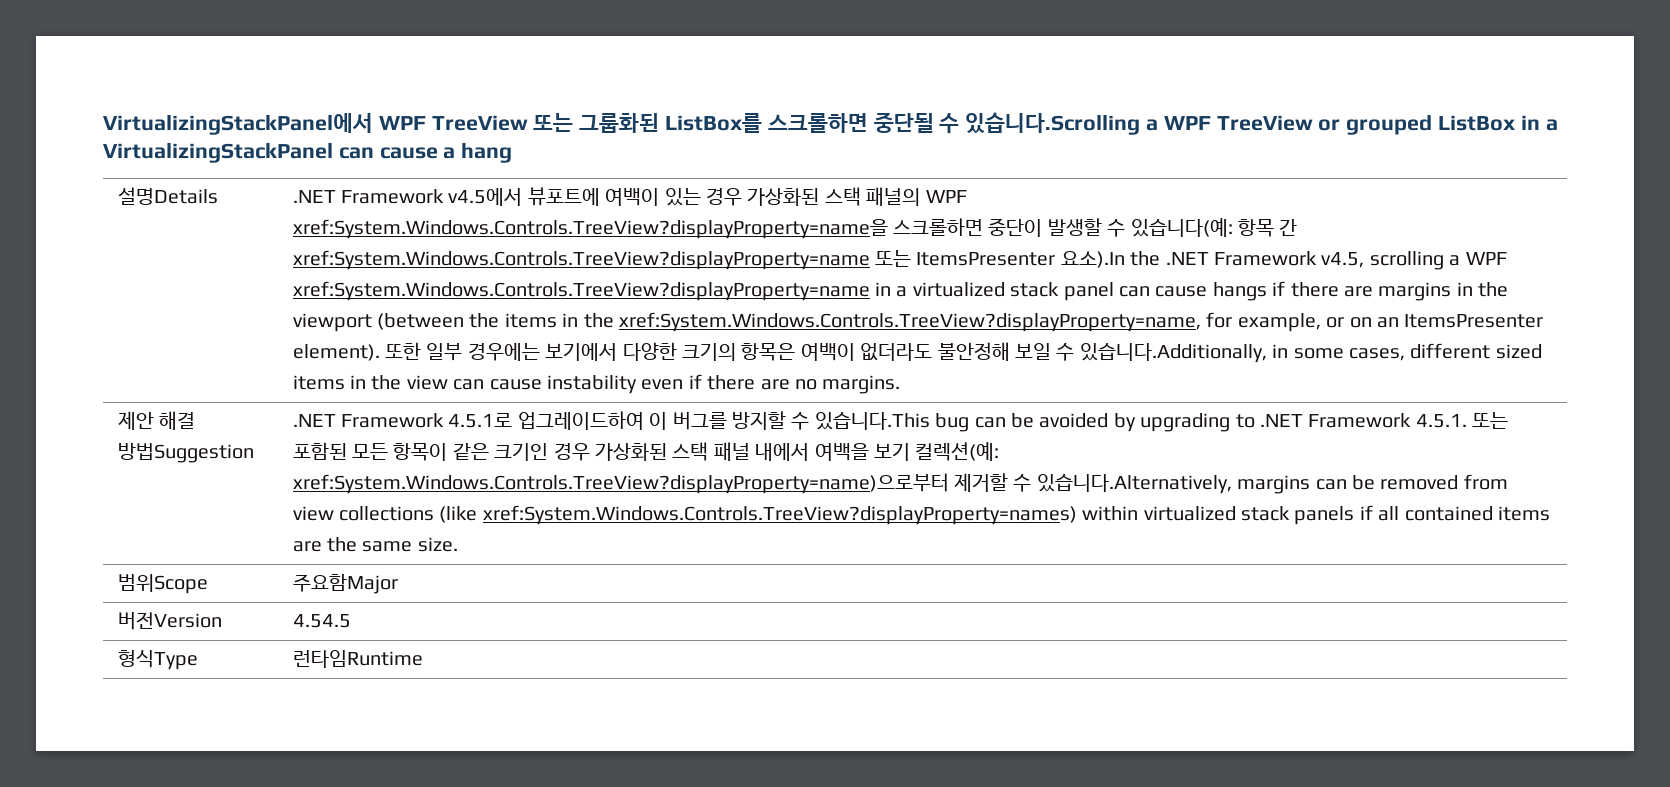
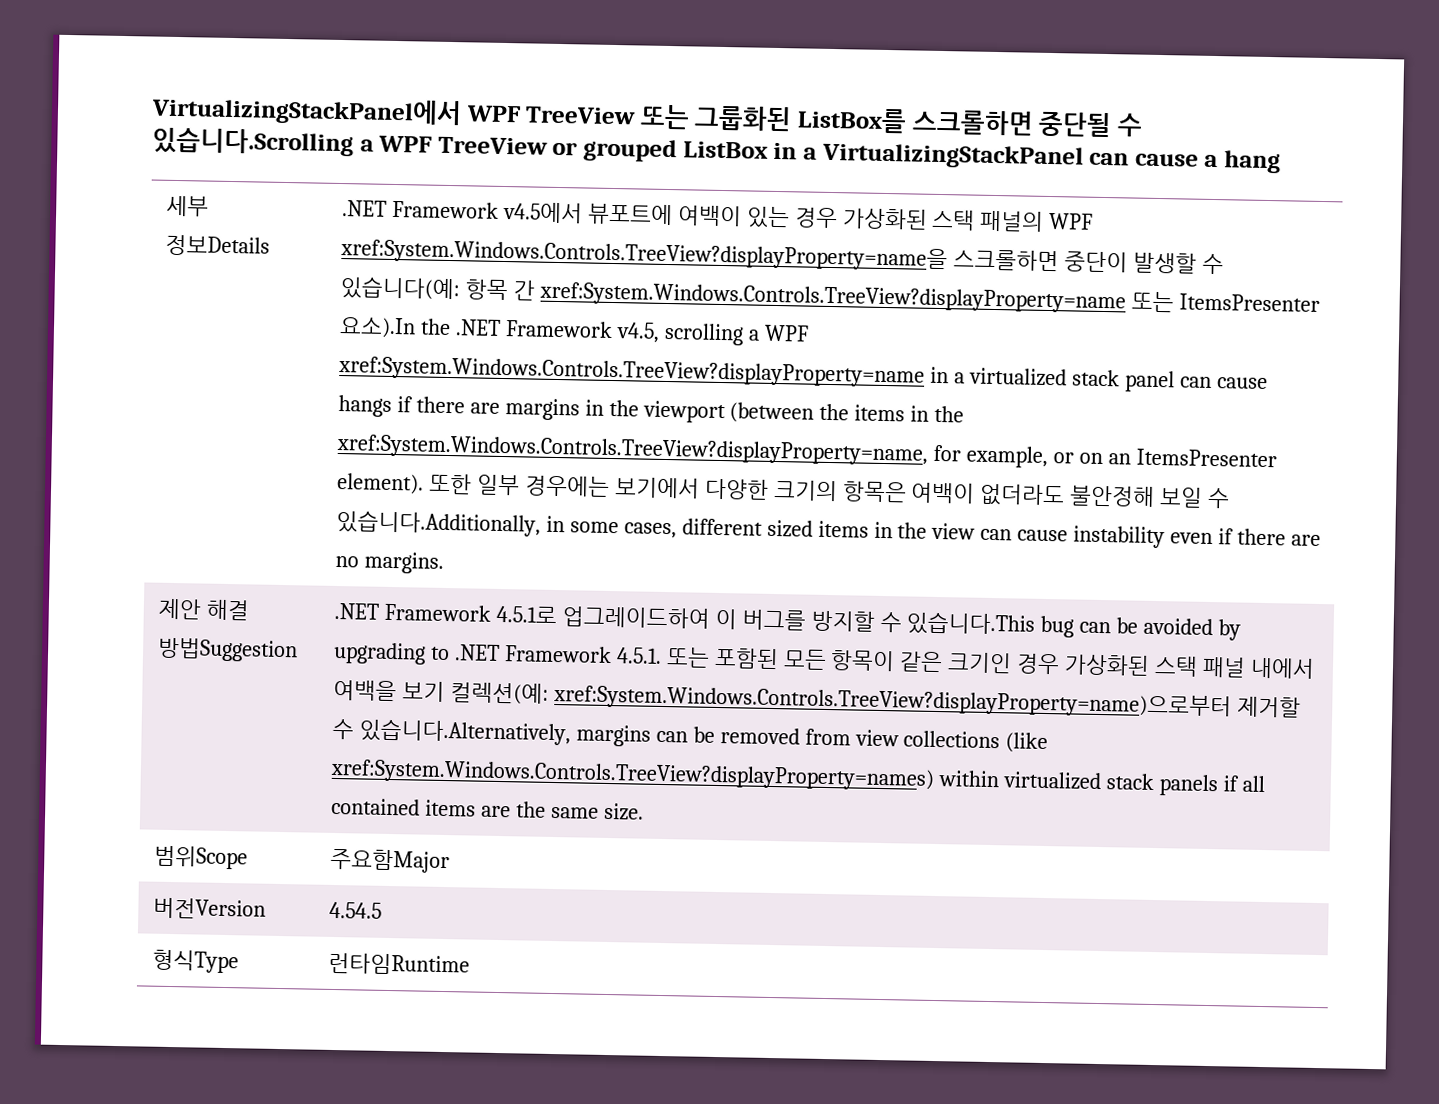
[117,187,218,205] 설명Details -> [165,195,209,217] [164,234,270,257] 세부 정보Details

